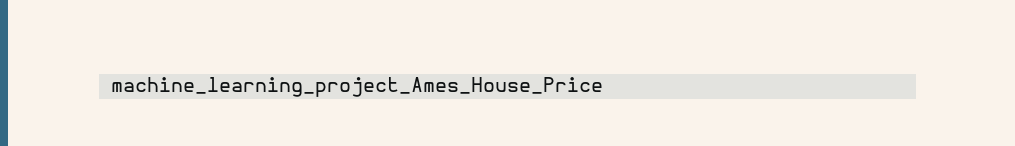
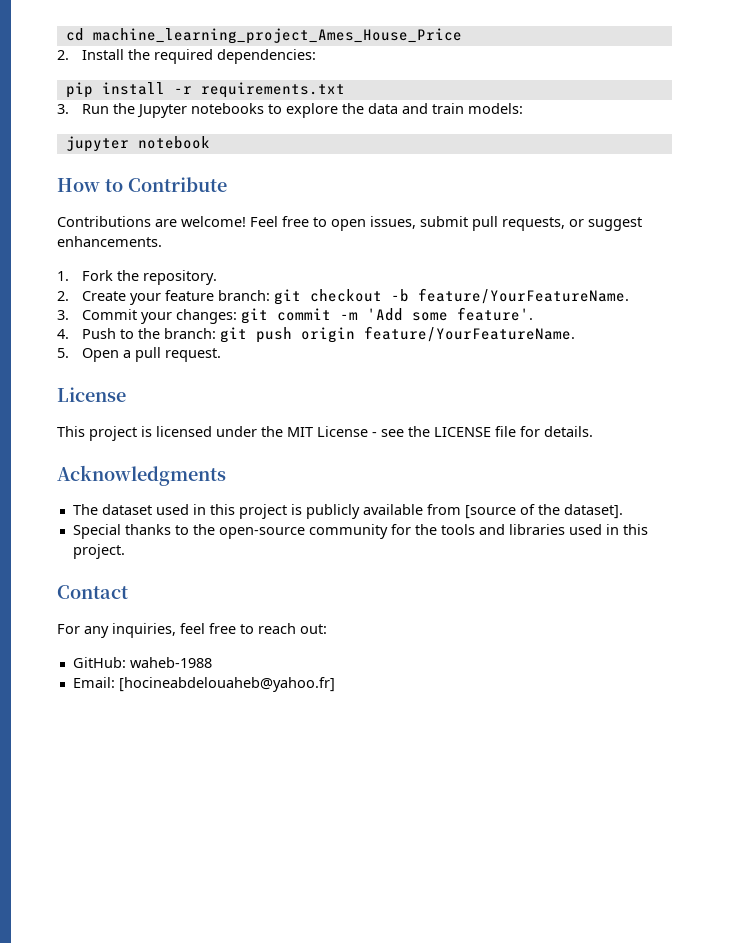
(111, 87) none -> [65,28,84,41] cd
(604, 87) none -> [57,49,316,64] [65,82,345,98] [57,103,523,118] [65,136,210,152] [57,177,227,192] [57,216,642,231] [57,236,162,247] [57,270,217,285] [57,288,629,305] [57,307,533,324] [57,326,575,343] [57,347,221,362] [57,387,126,402] [57,426,593,441] [57,465,226,486] [72,504,623,519] [72,524,648,539] [72,544,125,559] [57,585,128,599] [57,623,327,638] [72,657,212,668] [72,677,335,692] // 2. Install the required dependencies: // pip install -r requirements.txt // 3. Run the Jupyter notebooks to explore the data and train models: // jupyter notebook // How to Contribute // Contributions are welcome! Feel free to open issues, submit pull requests, or suggest enhancements. // 1. Fork the repository. // 2. Create your feature branch: git checkout -b feature/YourFeatureName. // 3. Commit your changes: git commit -m 'Add some feature'. // 4. Push to the branch: git push origin feature/YourFeatureName. // 5. Open a pull request. // License // This project is licensed under the MIT License - see the LICENSE file for details. // Acknowledgments // The dataset used in this project is publicly available from [source of the dataset]. // Special thanks to the open-source community for the tools and libraries used in this project. // Contact // For any inquiries, feel free to reach out: // GitHub: waheb-1988 // Email: [hocineabdelouaheb@yahoo.fr]

